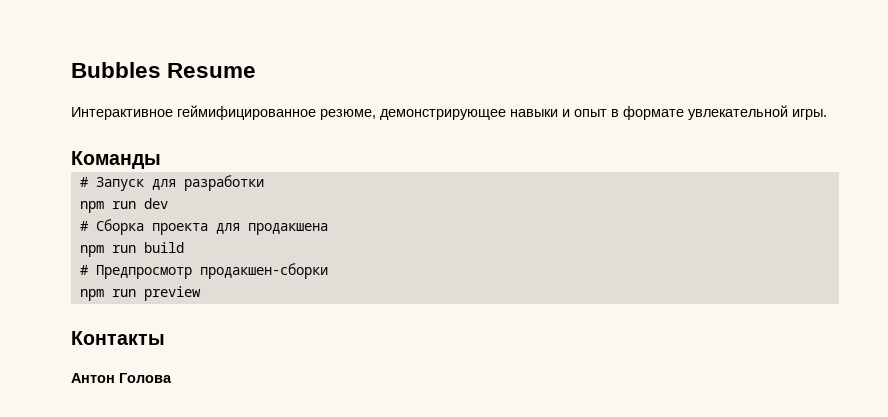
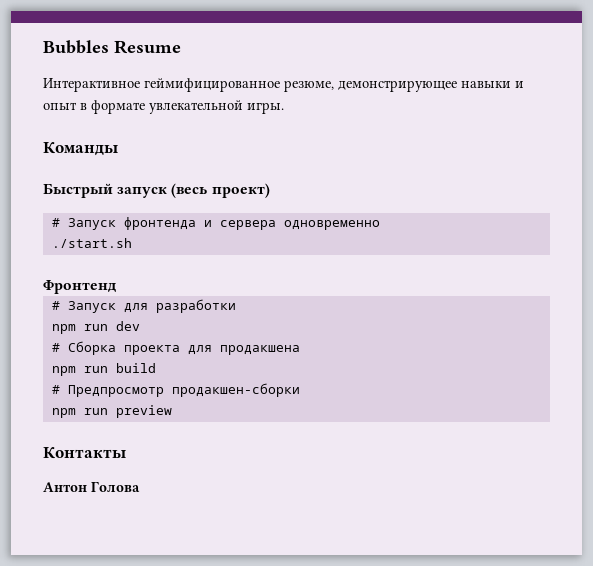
(161, 160) none -> [43,183,270,198] [51,217,380,230] [51,238,132,248] [43,280,116,294] // Быстрый запуск (весь проект) // # Запуск фронтенда и сервера одновременно // ./start.sh // Фронтенд

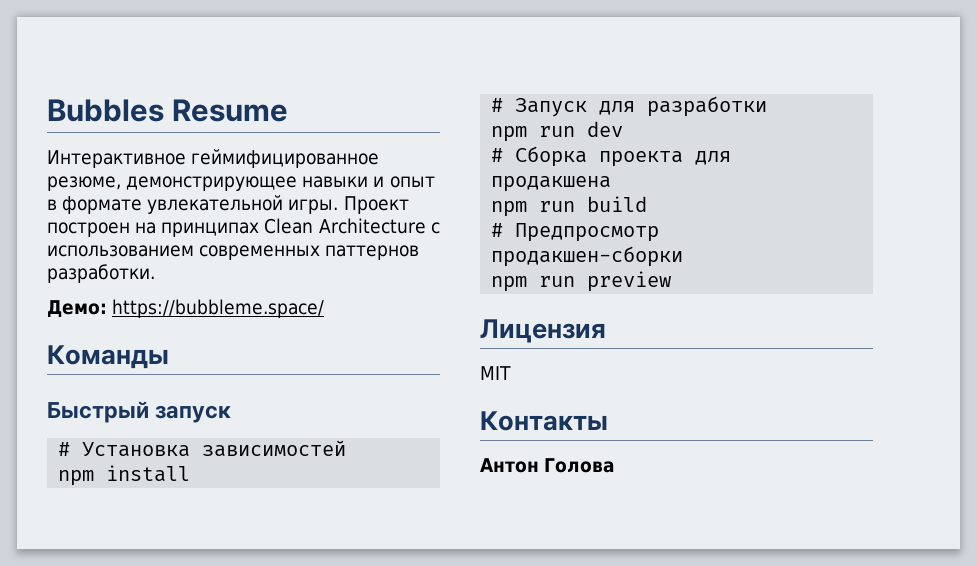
(284, 108) none -> [343,196,409,214] [47,218,440,237] [47,245,420,260] [47,264,155,283] [47,299,325,318] Проект построен на принципах Clean Architecture с использованием современных паттернов разработки. // Демо: https://bubbleme.space/
[171,183,270,198] [51,217,380,230] [51,238,132,248] [43,280,116,294] (весь проект) // # Запуск фронтенда и сервера одновременно // ./start.sh // Фронтенд -> [58,440,347,457] [58,465,191,486] // # Установка зависимостей // npm install
(172, 411) none -> [480,319,606,343] [480,366,511,380] // Лицензия // MIT

